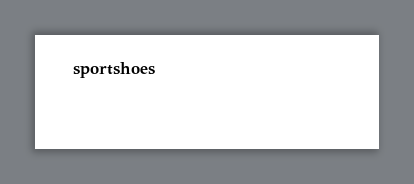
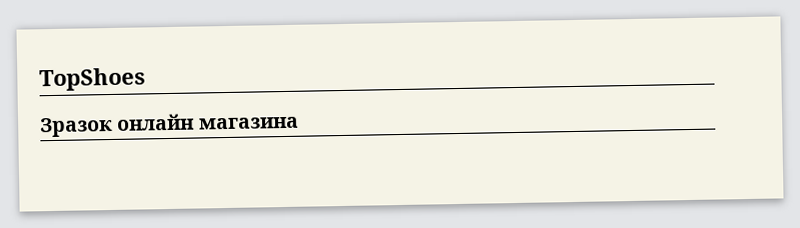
[73,62,155,78] sportshoes -> [39,67,146,92] [40,113,299,138] TopShoes // Зразок онлайн магазина

